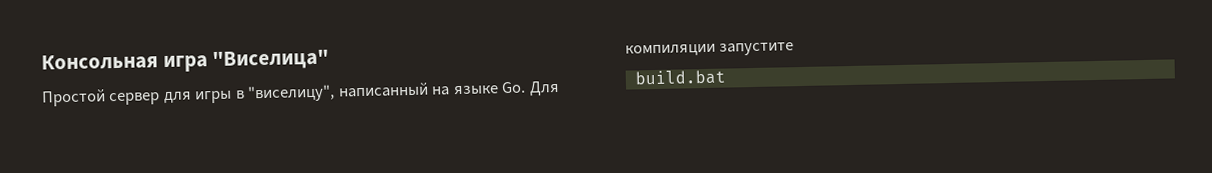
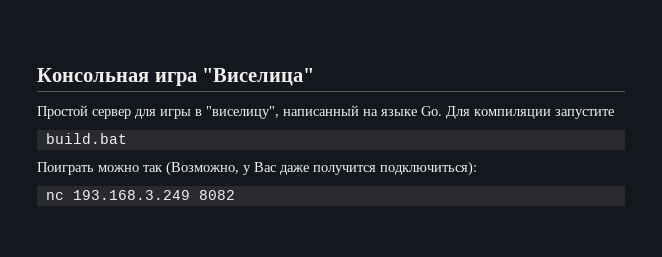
(726, 77) none -> [37,161,477,176] [45,190,235,200] // Поиграть можно так (Возможно, у Вас даже получится подключиться): // nc 193.168.3.249 8082

